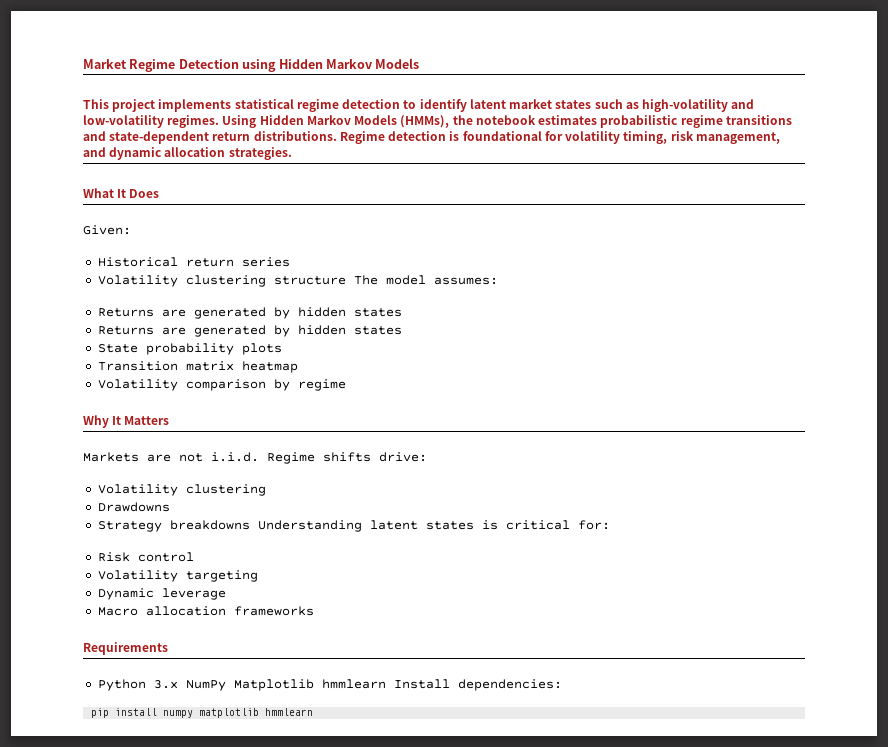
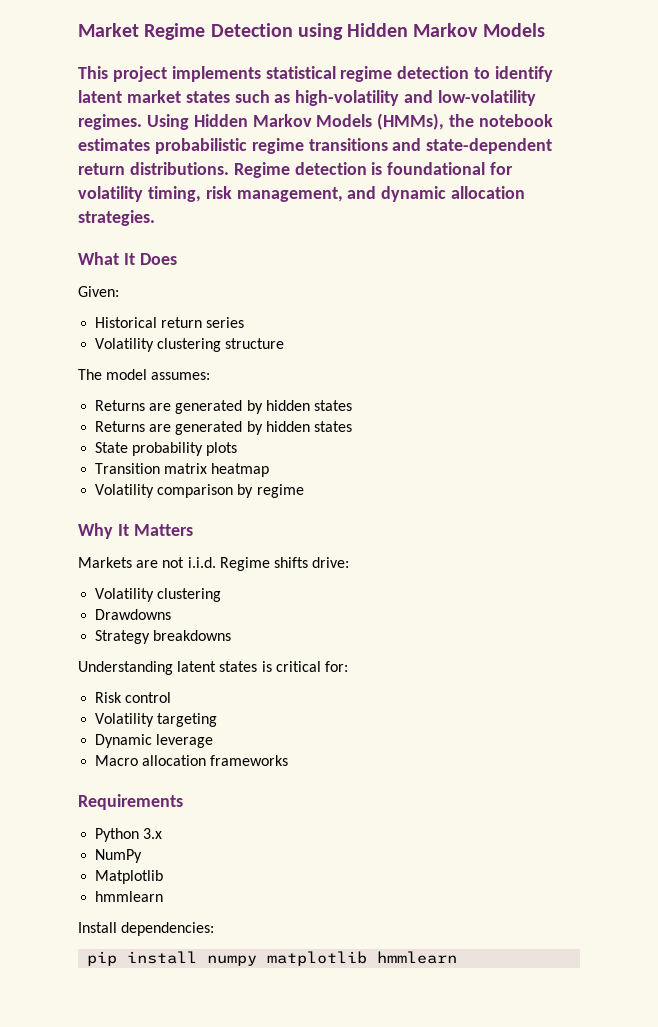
(346, 280) none -> (285, 343) //
(250, 525) none -> (232, 635) //
(178, 684) none -> (163, 833) //
(226, 685) none -> (143, 856) //
[321,679,386,689] hmmlearn -> [95,891,164,902] // hmmlearn //

